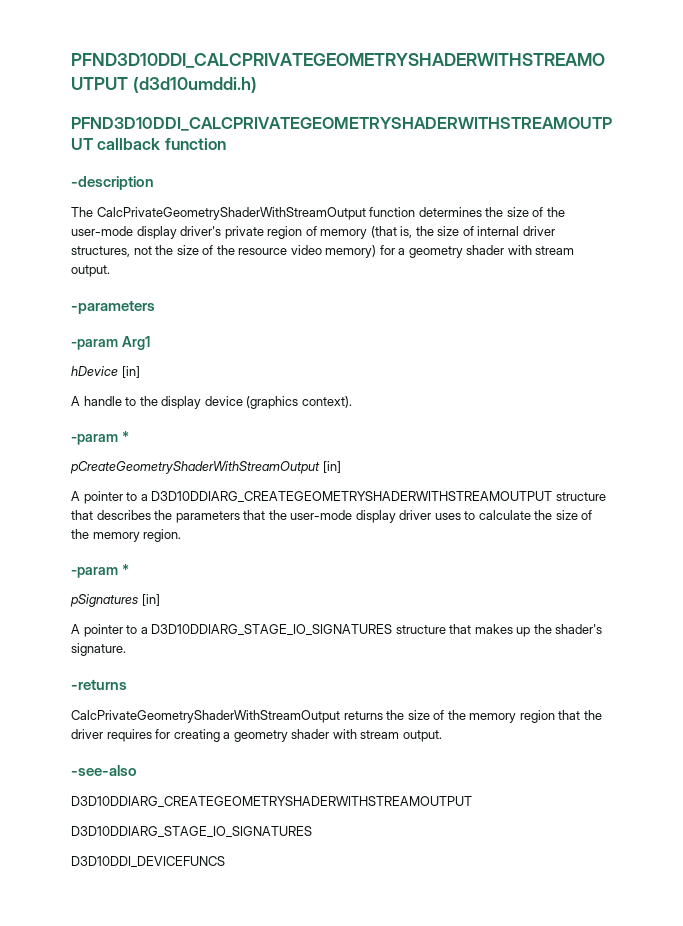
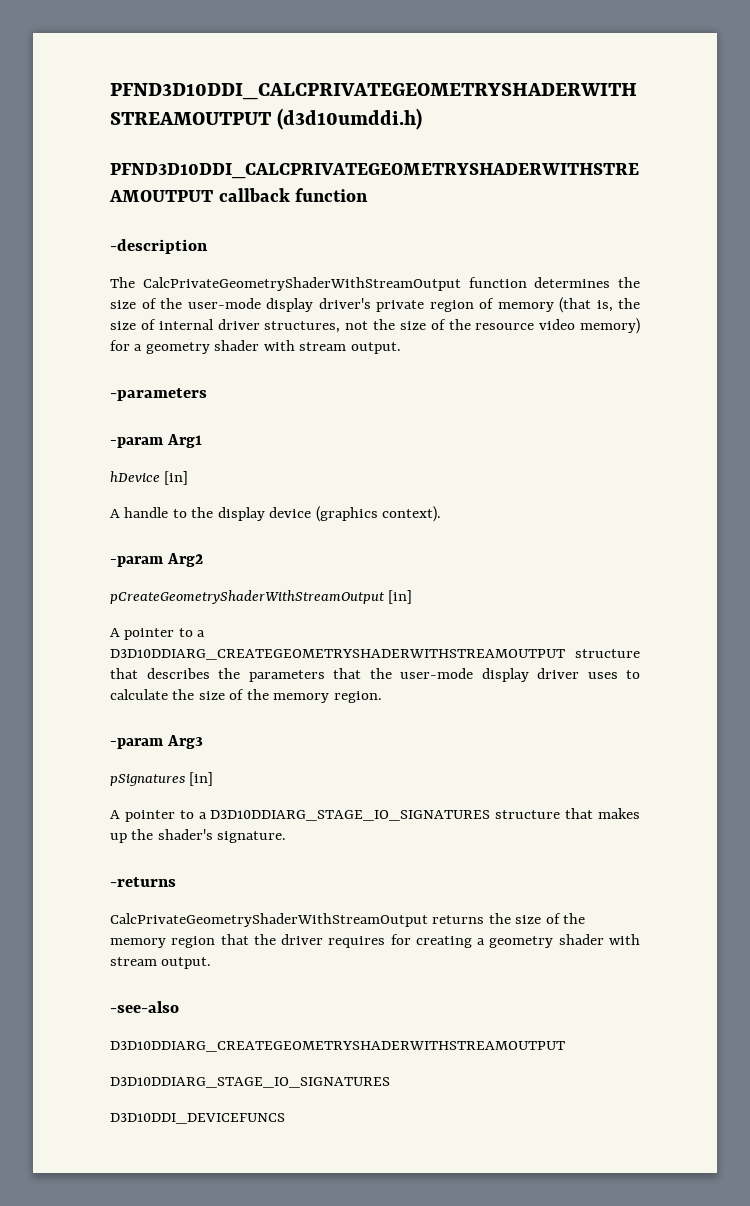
[121,431,129,442] * -> [166,553,203,567] Arg2
[121,564,129,575] * -> [166,735,203,749] Arg3

